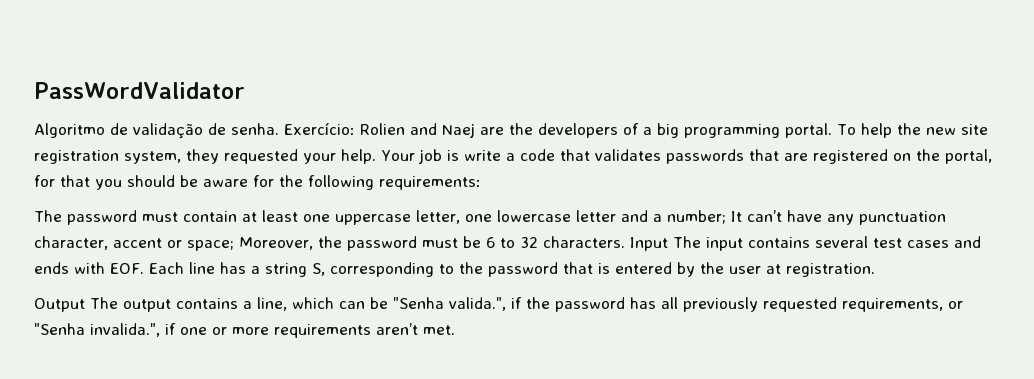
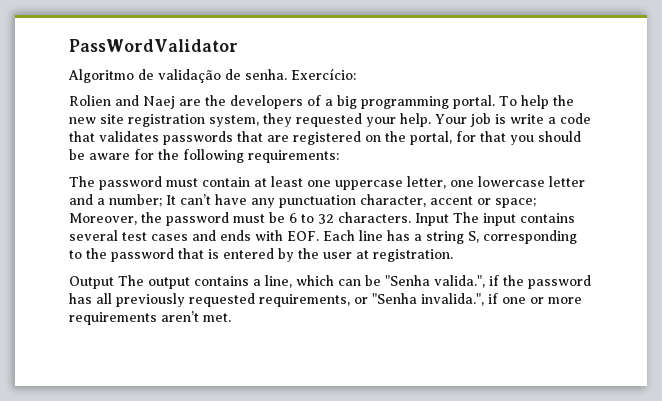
(355, 128) none -> (356, 74) //

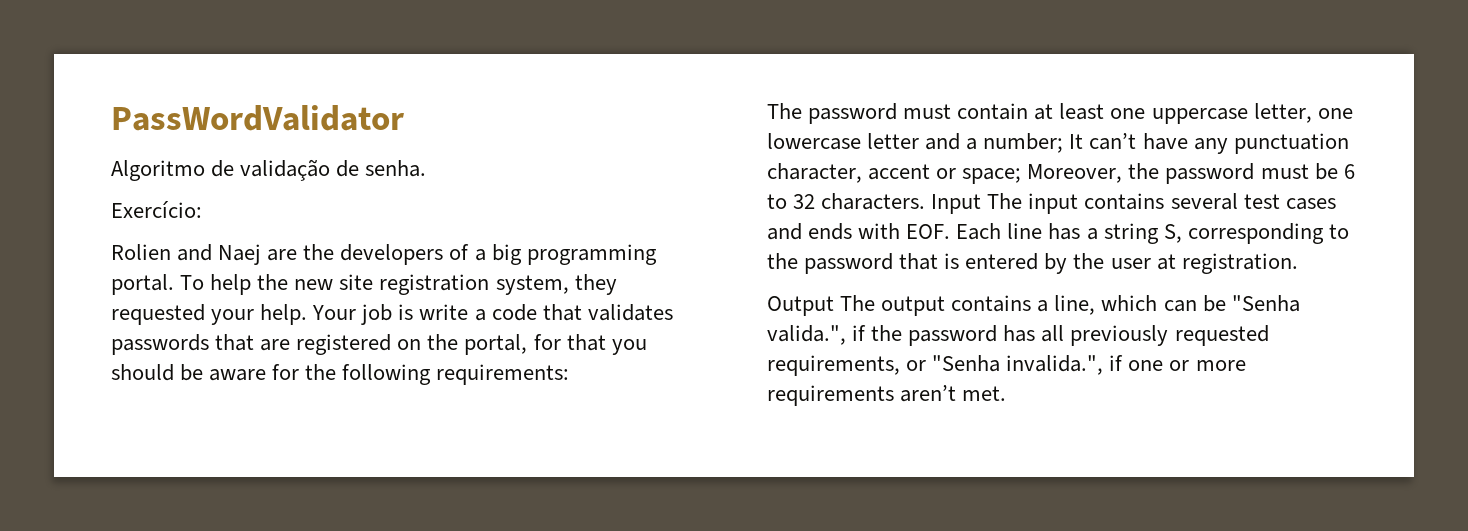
(287, 74) none -> (427, 168) //

